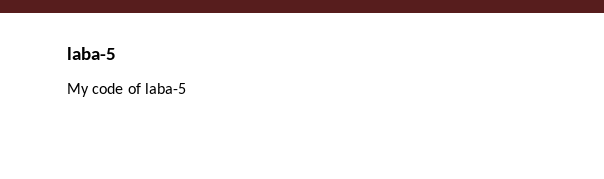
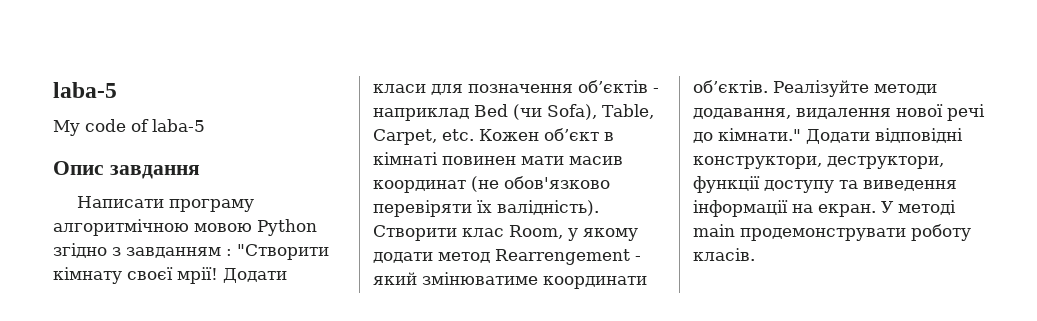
(186, 88) none -> [53,161,200,179] [77,196,255,212] [53,219,317,236] [53,243,329,260] [53,267,287,284] [373,80,659,95] [373,104,654,121] [373,128,614,145] [373,152,623,165] [373,176,610,193] [373,200,599,217] [373,225,638,241] [373,249,641,265] [373,272,647,289] [693,80,937,97] [693,104,985,121] [693,128,963,144] [693,156,944,169] [693,176,957,193] [693,200,956,217] [693,224,971,241] [693,248,755,261] // Опис завдання // Написати програму алгоритмічною мовою Python згідно з завданням : "Створити кімнату своєї мрії! Додати класи для позначення об’єктів - наприклад Bed (чи Sofa), Table, Carpet, etc. Кожен об’єкт в кімнаті повинен мати масив координат (не обов'язково перевіряти їх валідність). Створити клас Room, у якому додати метод Rearrengement - який змінюватиме координати об’єктів. Реалізуйте методи додавання, видалення нової речі до кімнати." Додати відповідні конструктори, деструктори, функції доступу та виведення інформації на екран. У методі main продемонструвати роботу класів.

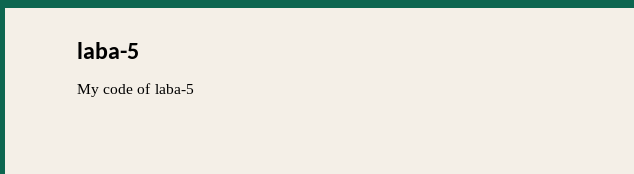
[53,161,200,179] [77,196,255,212] [53,219,317,236] [53,243,329,260] [53,267,287,284] [373,80,659,95] [373,104,654,121] [373,128,614,145] [373,152,623,165] [373,176,610,193] [373,200,599,217] [373,225,638,241] [373,249,641,265] [373,272,647,289] [693,80,937,97] [693,104,985,121] [693,128,963,144] [693,156,944,169] [693,176,957,193] [693,200,956,217] [693,224,971,241] [693,248,755,261] // Опис завдання // Написати програму алгоритмічною мовою Python згідно з завданням : "Створити кімнату своєї мрії! Додати класи для позначення об’єктів - наприклад Bed (чи Sofa), Table, Carpet, etc. Кожен об’єкт в кімнаті повинен мати масив координат (не обов'язково перевіряти їх валідність). Створити клас Room, у якому додати метод Rearrengement - який змінюватиме координати об’єктів. Реалізуйте методи додавання, видалення нової речі до кімнати." Додати відповідні конструктори, деструктори, функції доступу та виведення інформації на екран. У методі main продемонструвати роботу класів. -> (194, 89) none

